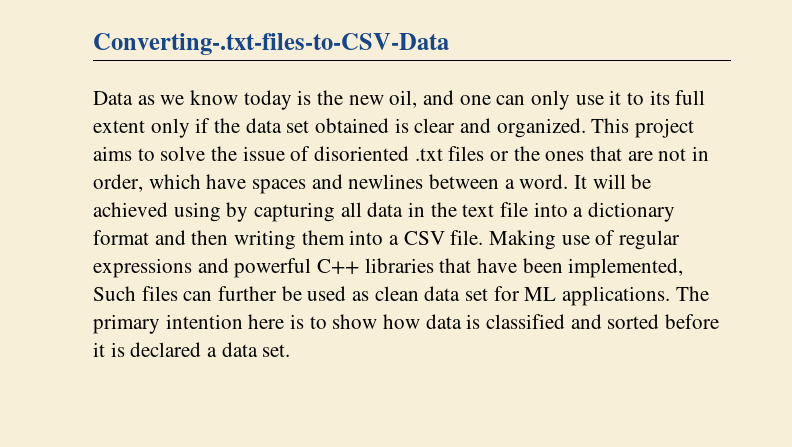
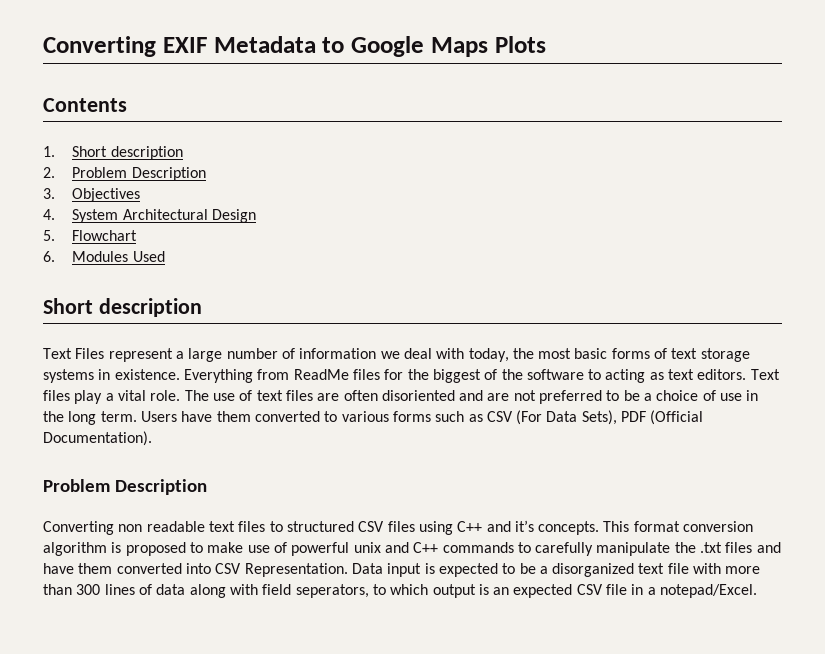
[93,33,449,55] [93,90,706,110] [93,118,695,138] [93,146,710,161] [93,174,652,194] [93,202,676,222] [93,230,681,250] [93,258,684,278] [93,286,709,306] [93,314,720,334] [93,342,291,357] Converting-.txt-files-to-CSV-Data // Data as we know today is the new oil, and one can only use it to its full extent only if the data set obtained is clear and organized. This project aims to solve the issue of disoriented .txt files or the ones that are not in order, which have spaces and newlines between a word. It will be achieved using by capturing all data in the text file into a dictionary format and then writing them into a CSV file. Making use of regular expressions and powerful C++ libraries that have been implemented, Such files can further be used as clean data set for ML applications. The primary intention here is to show how data is classified and sorted before it is declared a data set. -> [43,36,546,57] [43,98,127,112] [43,146,183,160] [43,167,206,181] [43,188,141,202] [43,209,256,223] [43,230,138,241] [43,251,165,262] [43,298,202,317] [43,348,750,362] [43,369,780,383] [43,390,759,404] [43,410,704,425] [43,431,152,446] [43,479,207,495] [43,520,754,535] [43,542,781,556] [43,563,761,577] [43,584,758,598] Converting EXIF Metadata to Google Maps Plots // Contents // 1. Short description // 2. Problem Description // 3. Objectives // 4. System Architectural Design // 5. Flowchart // 6. Modules Used // Short description // Text Files represent a large number of information we deal with today, the most basic forms of text storage systems in existence. Everything from ReadMe files for the biggest of the software to acting as text editors. Text files play a vital role. The use of text files are often disoriented and are not preferred to be a choice of use in the long term. Users have them converted to various forms such as CSV (For Data Sets), PDF (Official Documentation). // Problem Description // Converting non readable text files to structured CSV files using C++ and it’s concepts. This format conversion algorithm is proposed to make use of powerful unix and C++ commands to carefully manipulate the .txt files and have them converted into CSV Representation. Data input is expected to be a disorganized text file with more than 300 lines of data along with field seperators, to which output is an expected CSV file in a notepad/Excel.

